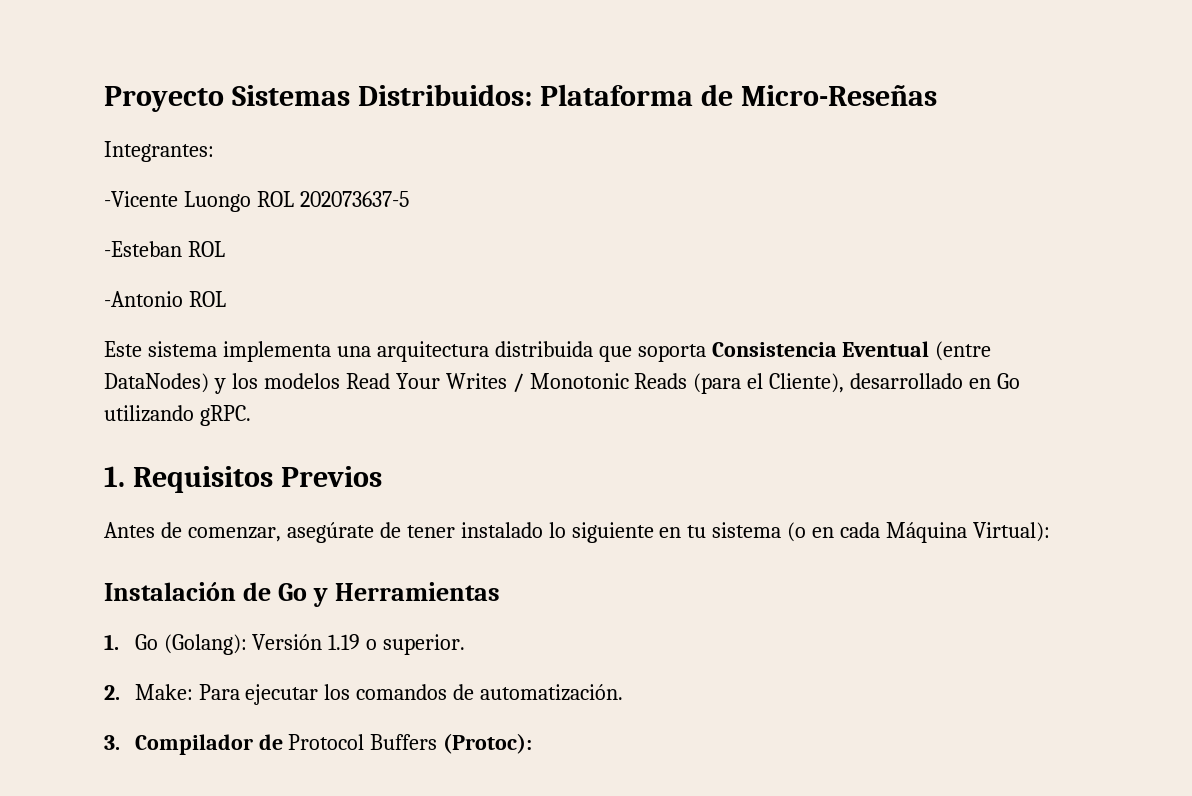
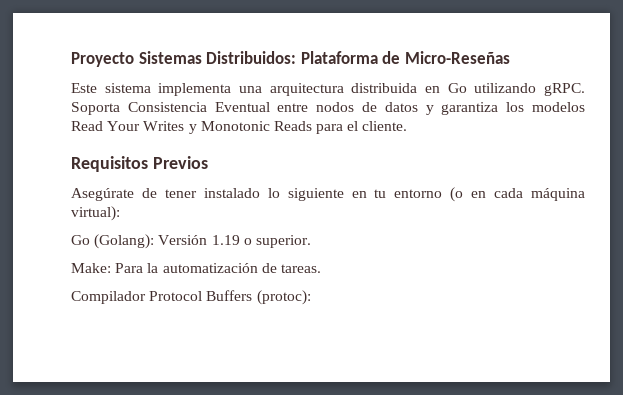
[104,141,214,162] [104,191,409,212] [104,241,225,257] [104,291,226,307] // Integrantes: // -Vicente Luongo ROL 202073637-5 // -Esteban ROL // -Antonio ROL -> (510, 57) none
[598,341,992,362] [104,373,226,394] que soporta Consistencia Eventual (entre DataNodes) y -> [425,83,585,96] [71,102,499,115] en Go utilizando gRPC. Soporta Consistencia Eventual entre nodos de datos y garantiza
[512,373,524,393] / -> [188,124,197,134] y
[693,373,1021,394] [104,405,251,426] [104,466,382,493] [104,522,374,543] (para el Cliente), desarrollado en Go utilizando gRPC. // 1. Requisitos Previos // Antes de comenzar, asegúrate -> [316,121,408,134] [71,156,208,172] [71,188,134,201] para el cliente. // Requisitos Previos // Asegúrate
[712,522,782,538] sistema -> [394,189,443,198] entorno
[886,522,1051,543] [104,582,500,607] [104,634,119,650] Máquina Virtual): // Instalación de Go y Herramientas // 1. -> [531,188,585,201] [71,206,120,221] máquina virtual): //
[104,685,120,700] 2. -> (311, 241) none
[245,684,624,705] [104,734,283,755] ejecutar los comandos de automatización. // 3. Compilador de -> [147,263,321,273] [71,291,146,304] la automatización de tareas. // Compilador
[443,733,533,754] (Protoc): -> [256,290,311,305] (protoc):

